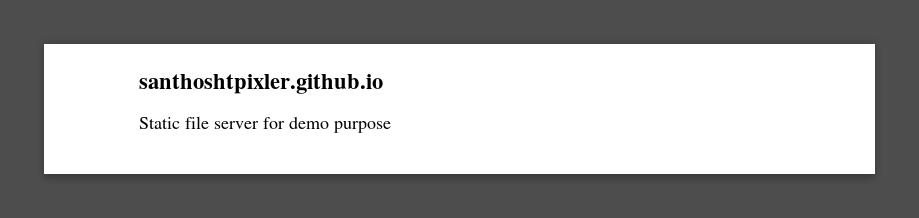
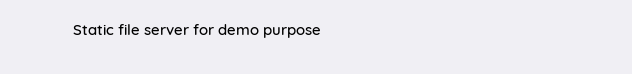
[139,74,383,94] santhoshtpixler.github.io // -> (73, 29) none

